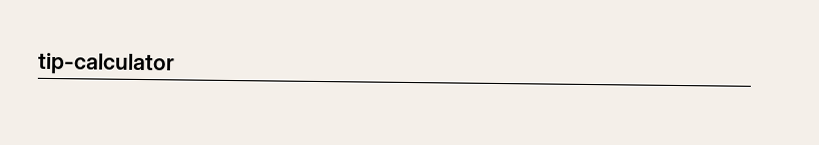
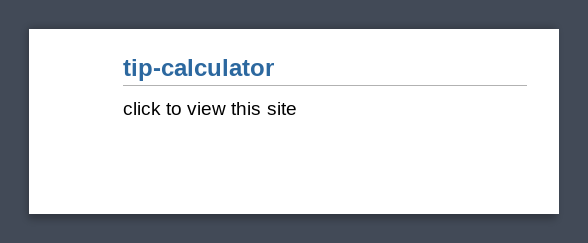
(175, 64) none -> [123,102,297,115] // click to view this site

